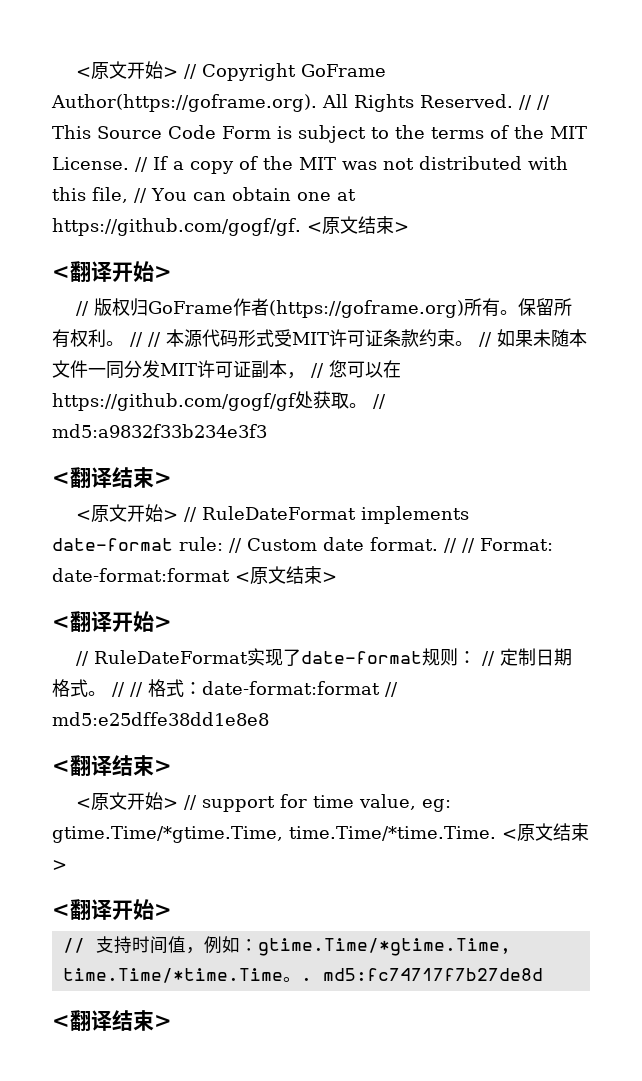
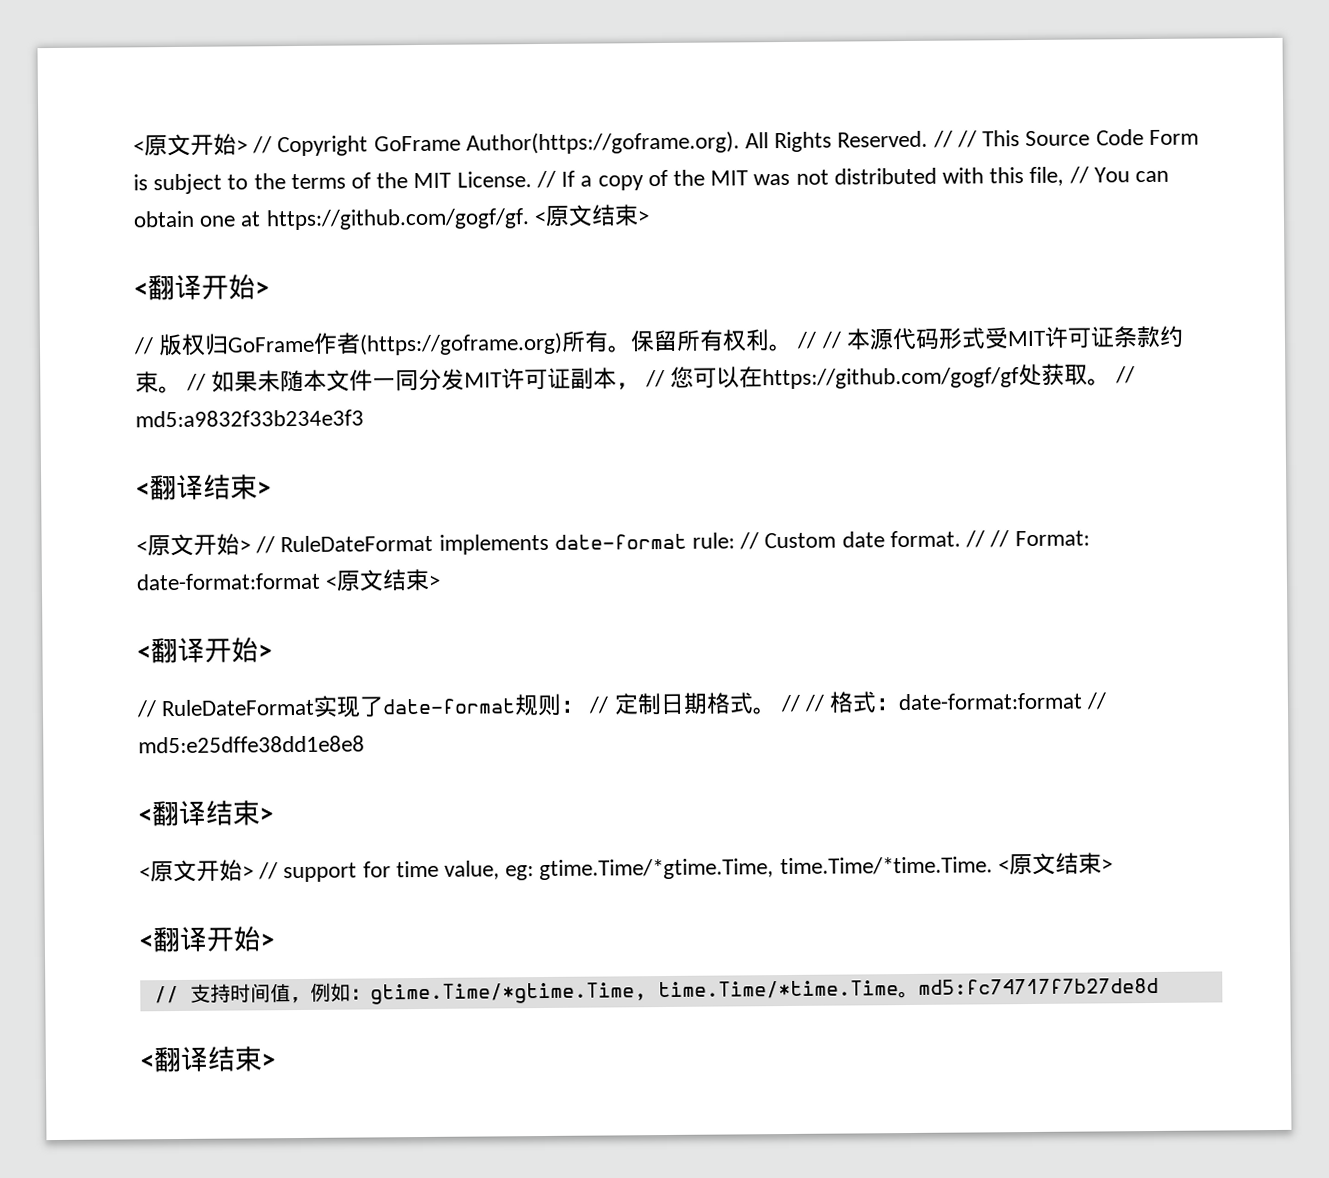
[300,977,312,981] . -> (919, 994) none

